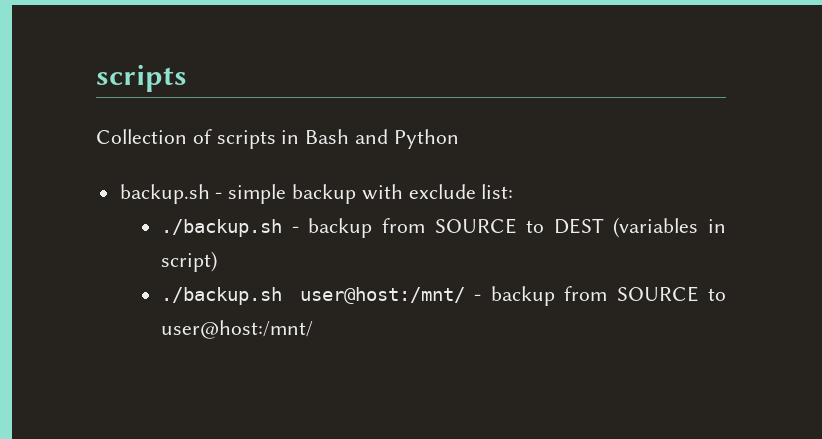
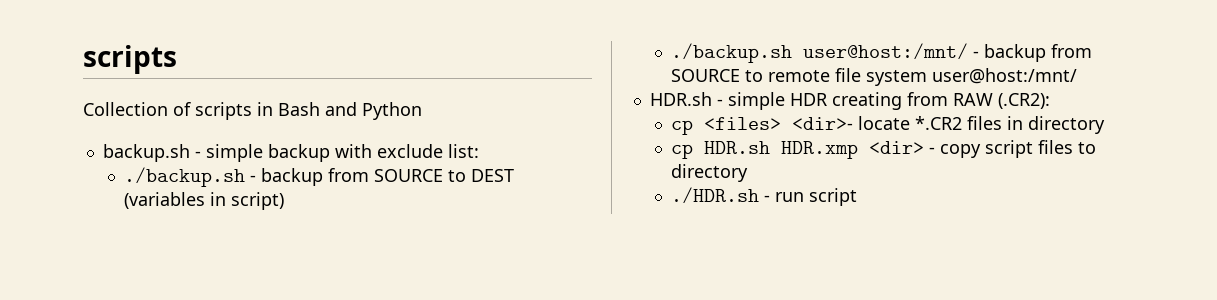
[161,320,314,339] user@host:/mnt/ -> [768,68,1078,86] [649,92,1050,110] [671,116,1106,135] [671,140,1097,159] [671,164,749,182] [671,187,858,206] remote file system user@host:/mnt/ // HDR.sh - simple HDR creating from RAW (.CR2): // cp <files> <dir>- locate *.CR2 files in directory // cp HDR.sh HDR.xmp <dir> - copy script files to directory // ./HDR.sh - run script

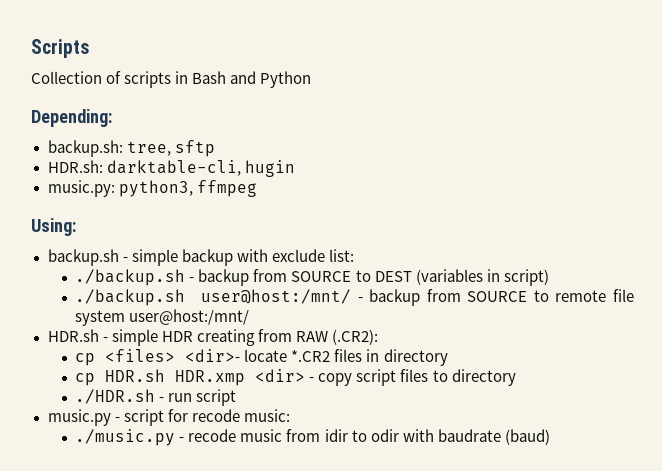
[83,45,177,74] scripts -> [31,39,89,58] Scripts
(422, 111) none -> [31,109,112,127] [47,140,215,157] [47,160,295,177] [47,180,257,197] [31,218,76,236] // Depending: // backup.sh: tree, sftp // HDR.sh: darktable-cli, hugin // music.py: python3, ffmpeg // Using:
(858, 197) none -> [47,409,290,426] [75,429,550,446] // music.py - script for recode music: // ./music.py - recode music from idir to odir with baudrate (baud)

